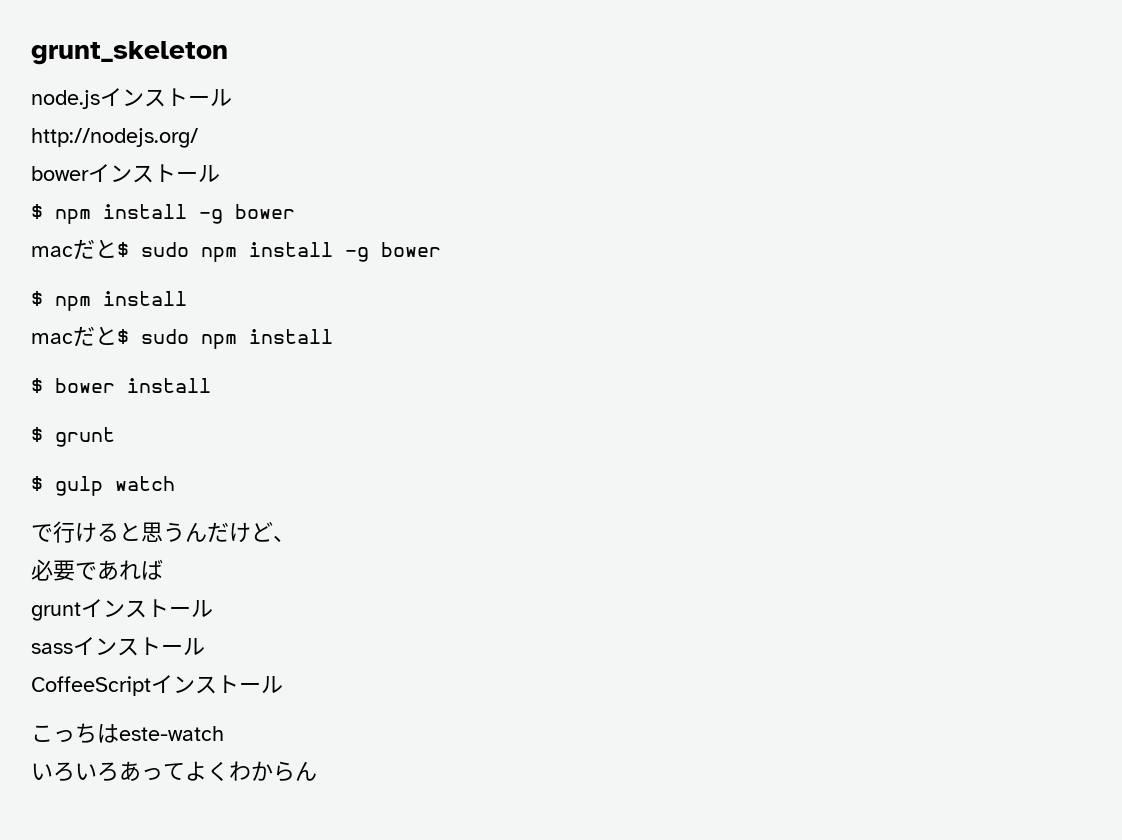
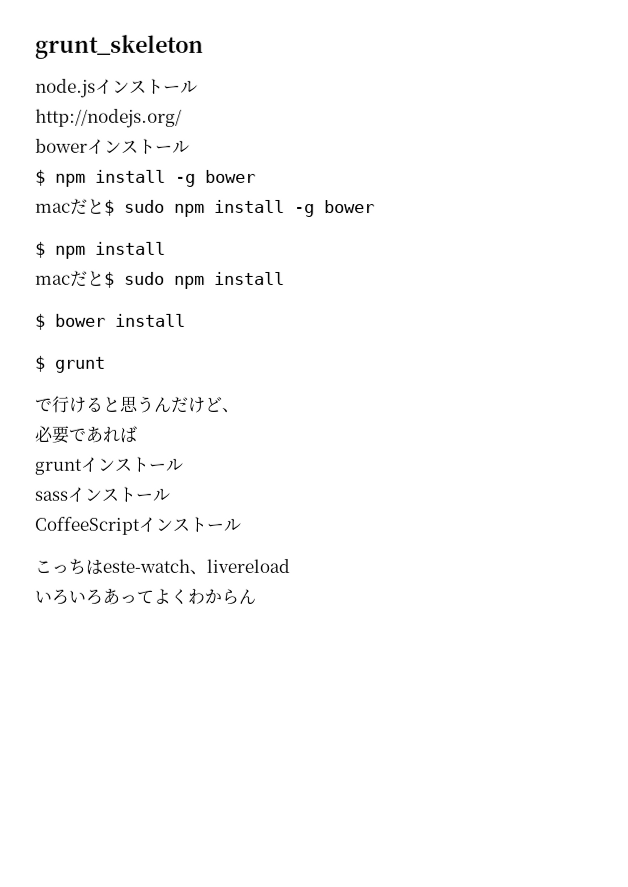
[31,476,175,496] // $ gulp watch -> (106, 364) none
(224, 733) none -> [189,558,290,575] 、livereload

